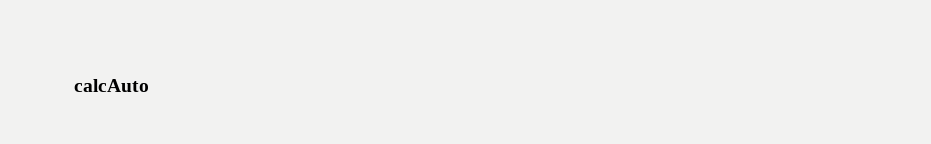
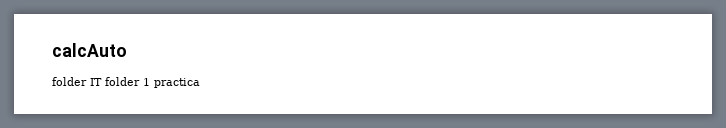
(149, 85) none -> [52,77,200,88] // folder IT folder 1 practica

